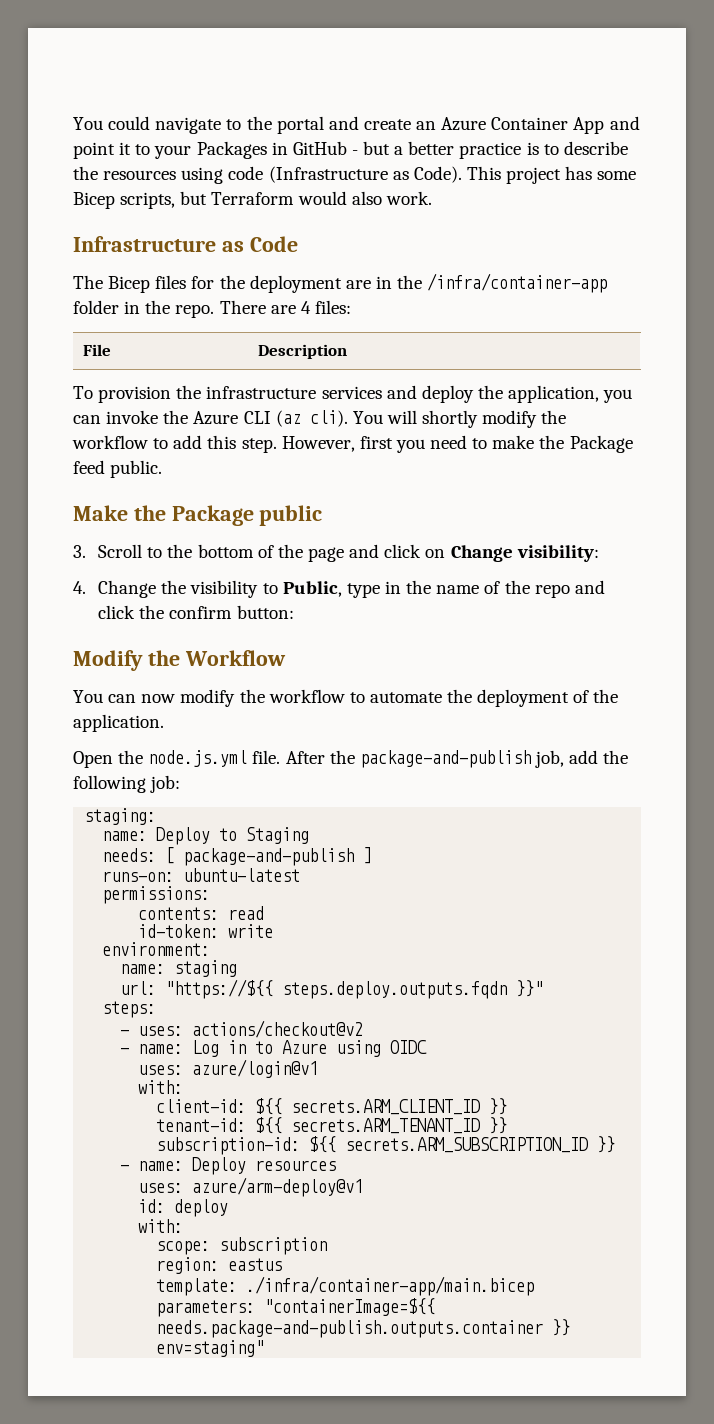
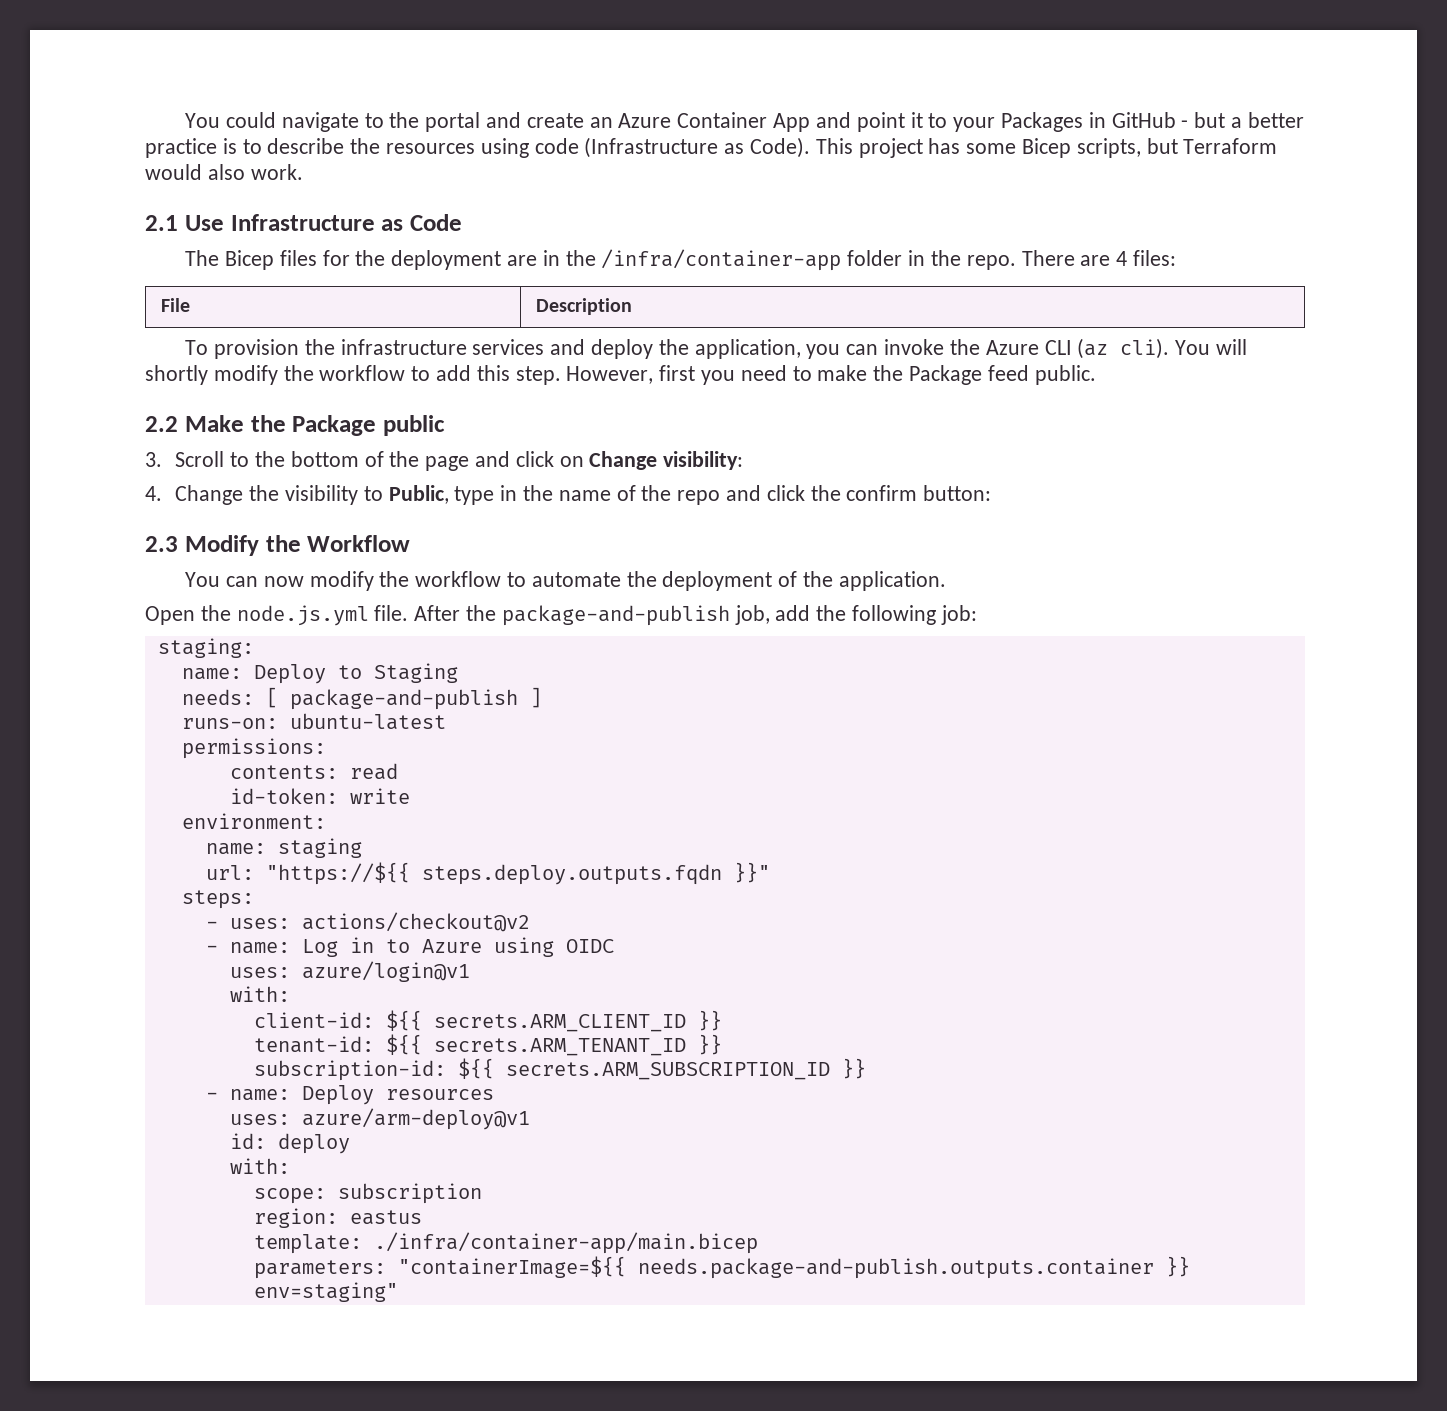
(432, 198) none -> [145,215,224,231] 2.1 Use
(163, 469) none -> [145,416,178,432] 2.2
(294, 612) none -> [145,536,178,552] 2.3

